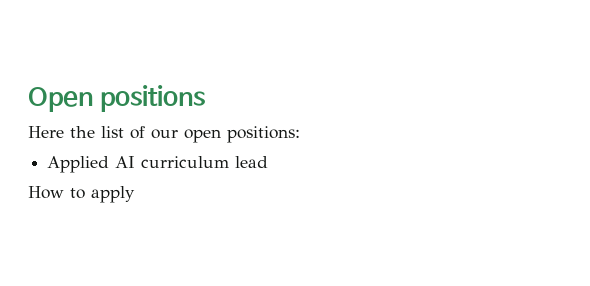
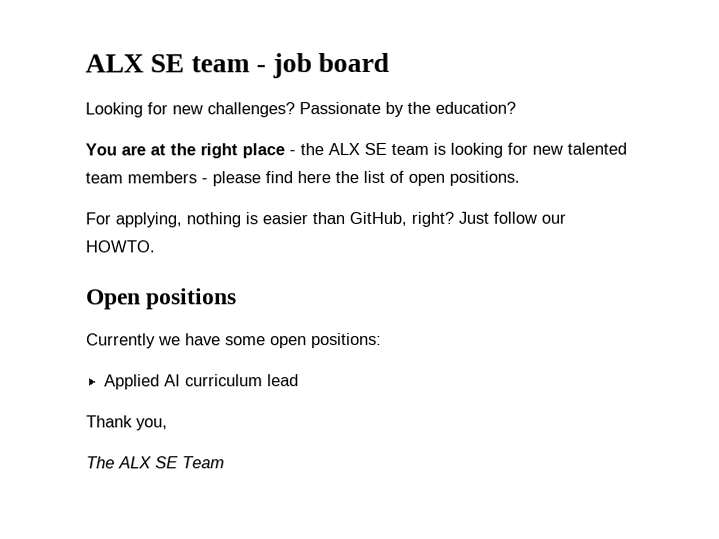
[28,85,206,112] [28,126,178,139] Open positions // Here the list of our -> [85,52,390,79] [85,101,516,118] [85,142,627,159] [85,170,520,187] [85,211,566,228] [85,240,155,253] [86,288,238,310] [86,333,266,349] ALX SE team - job board // Looking for new challenges? Passionate by the education? // You are at the right place - the ALX SE team is looking for new talented team members - please find here the list of open positions. // For applying, nothing is easier than GitHub, right? Just follow our HOWTO. // Open positions // Currently we have some
[28,186,135,203] How to apply -> [86,415,168,431] [86,456,225,469] Thank you, // The ALX SE Team

